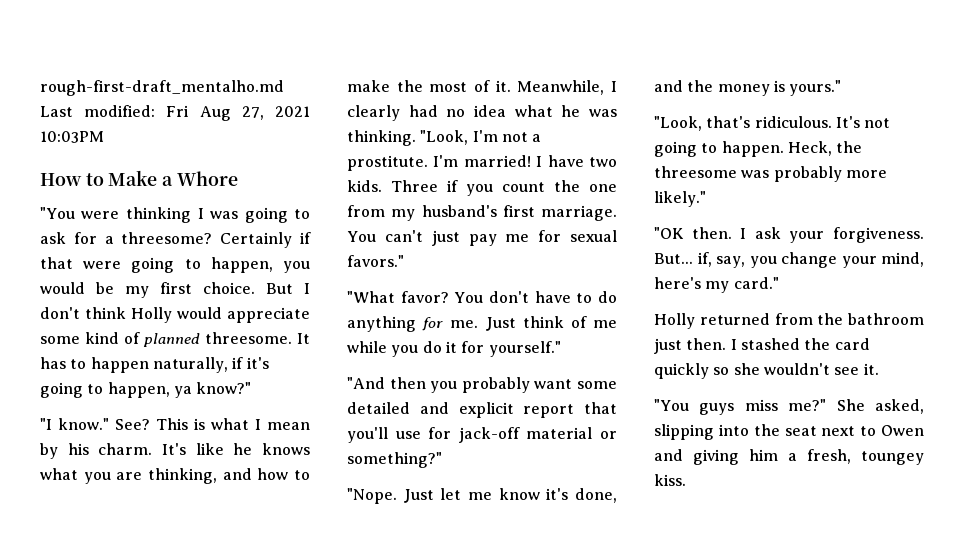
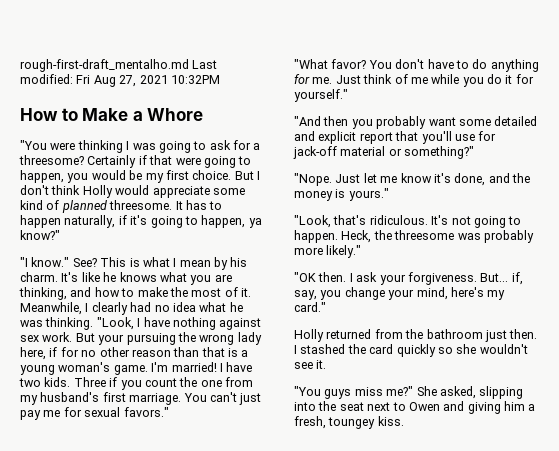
[40,131,104,143] 10:03PM -> [170,75,220,84] 10:32PM
[472,130,542,142] [347,155,428,171] I'm not a prostitute. -> [137,317,262,330] [20,332,262,345] [20,347,249,360] [20,362,148,375] I have nothing against sex work. But your pursuing the wrong lady here, if for no other reason than that is a young woman's game.

